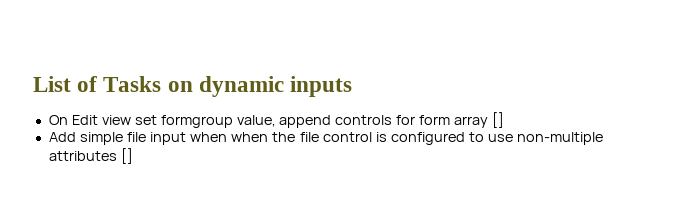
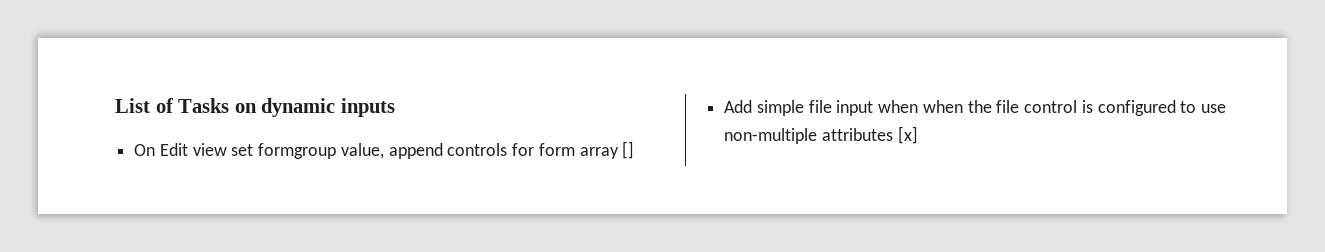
[120,148,133,164] [] -> [897,126,918,144] [x]

